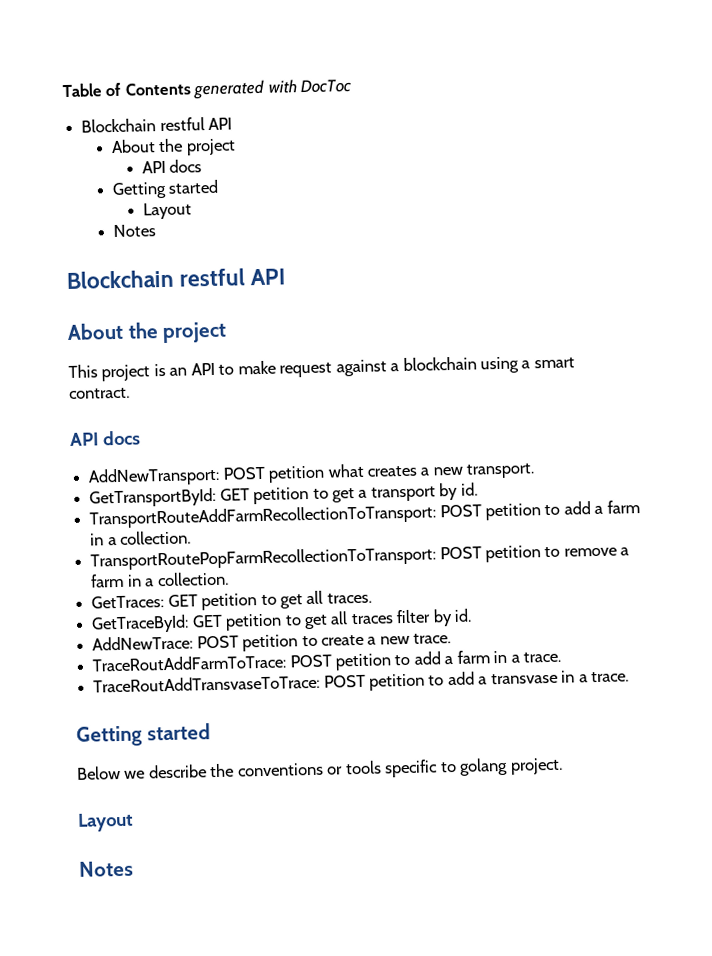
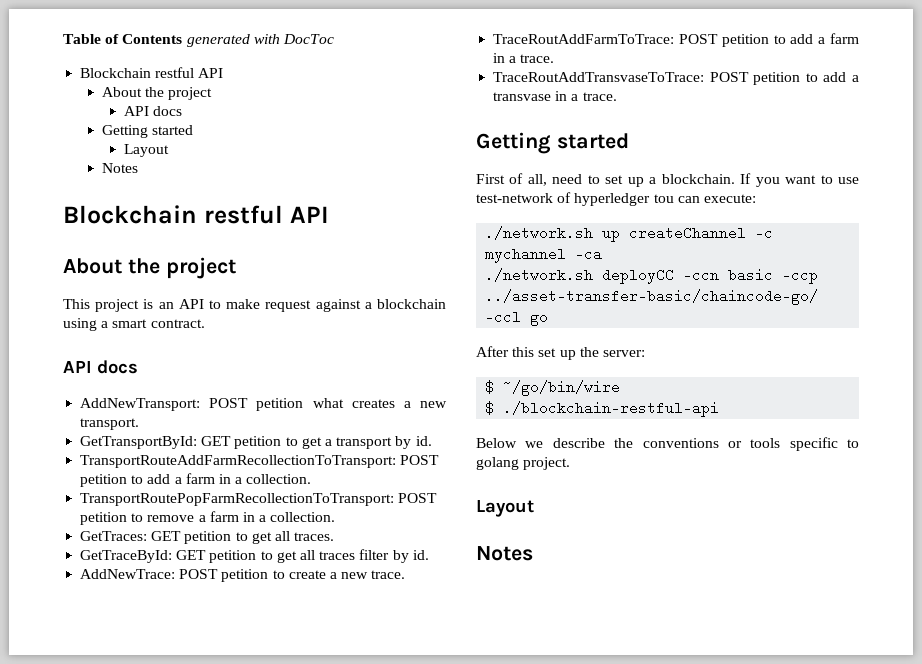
(211, 732) none -> [476,173,859,187] [476,192,756,206] [485,226,774,242] [485,247,603,263] [485,268,819,284] [485,289,819,305] [485,310,549,326] [476,346,645,360] [485,380,621,396] [485,401,720,417] // First of all, need to set up a blockchain. If you want to use test-network of hyperledger tou can execute: // ./network.sh up createChannel -c mychannel -ca // ./network.sh deployCC -ccn basic -ccp ../asset-transfer-basic/chaincode-go/ -ccl go // After this set up the server: // $ ~/go/bin/wire // $ ./blockchain-restful-api

